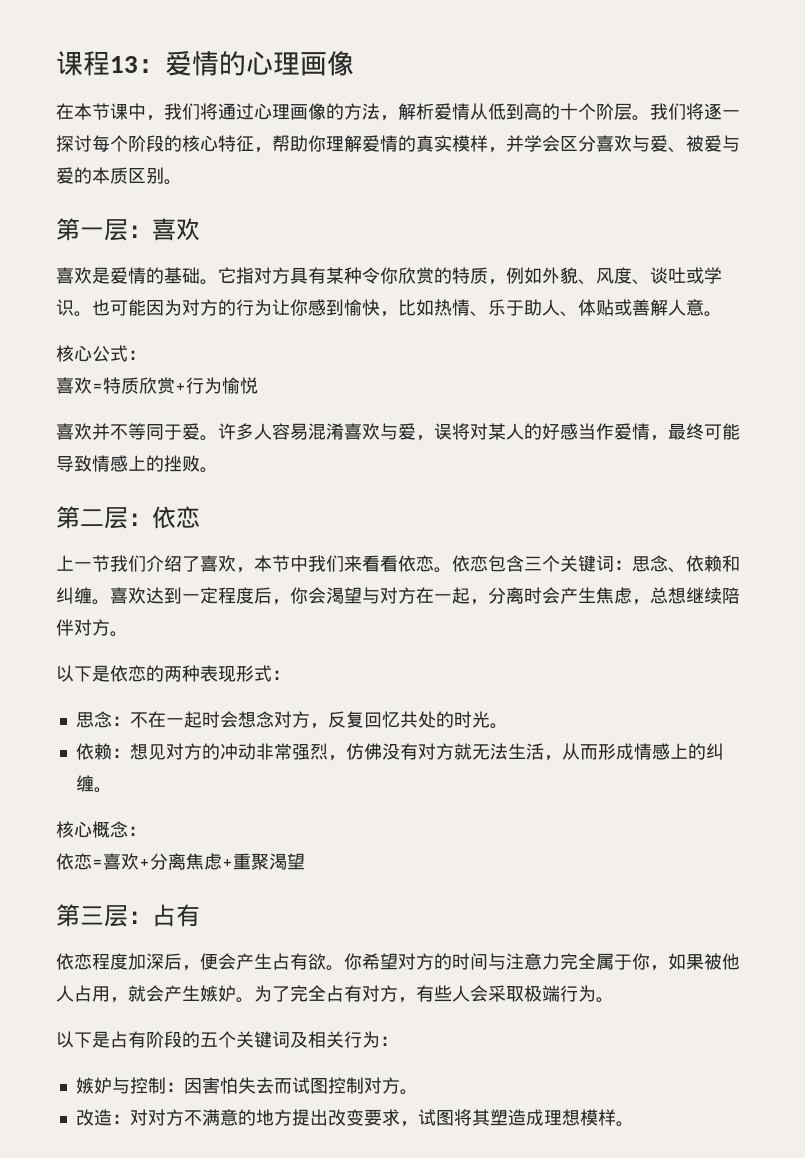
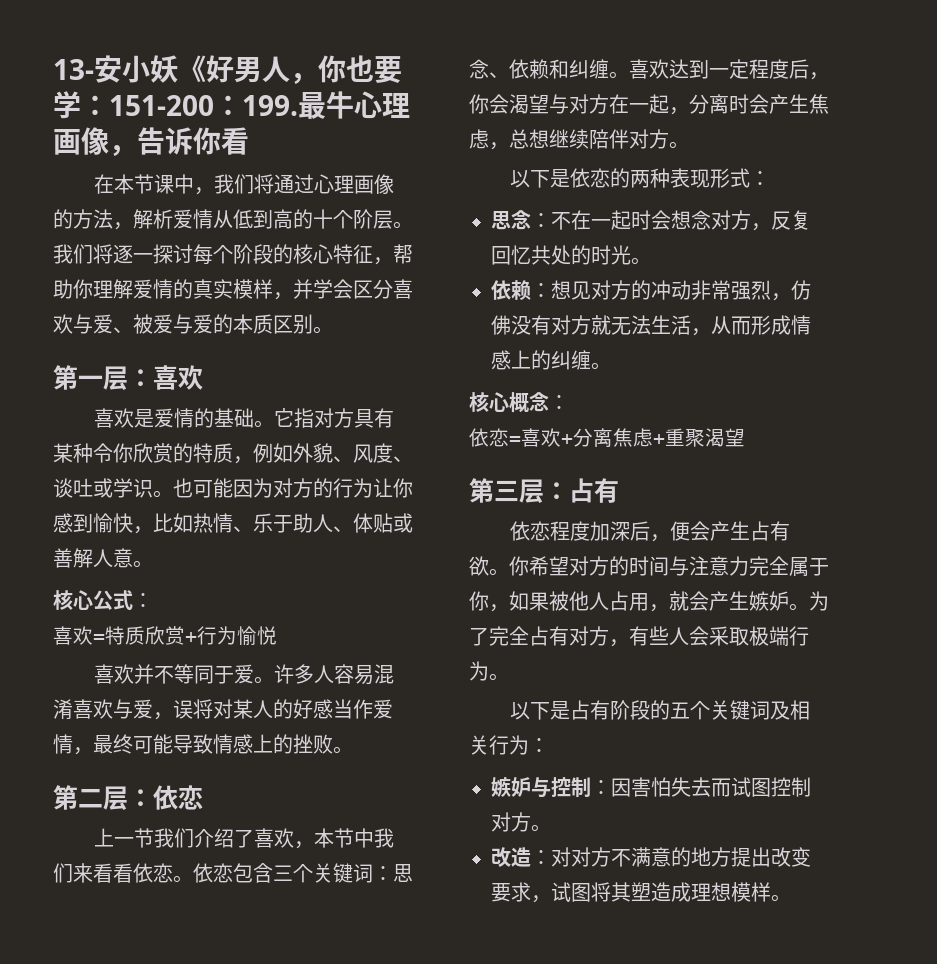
[56,51,354,76] 课程13：爱情的心理画像 -> [53,55,402,85] [53,91,410,119] [53,127,249,157] 13-安小妖《好男人，你也要学：151-200：199.最牛心理画像，告诉你看

